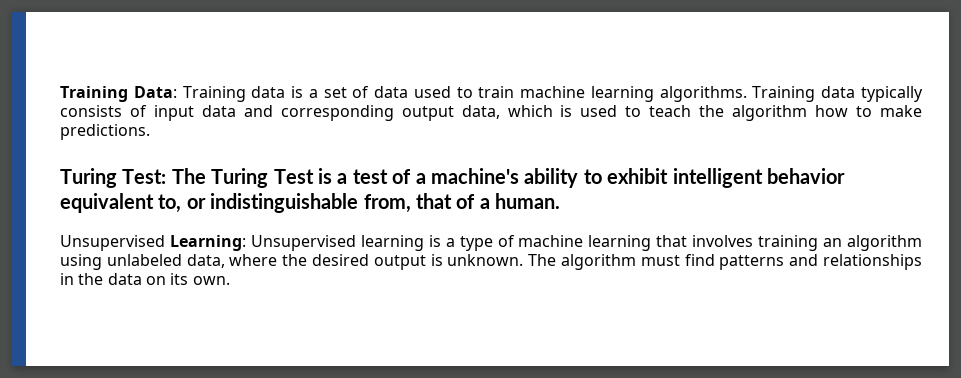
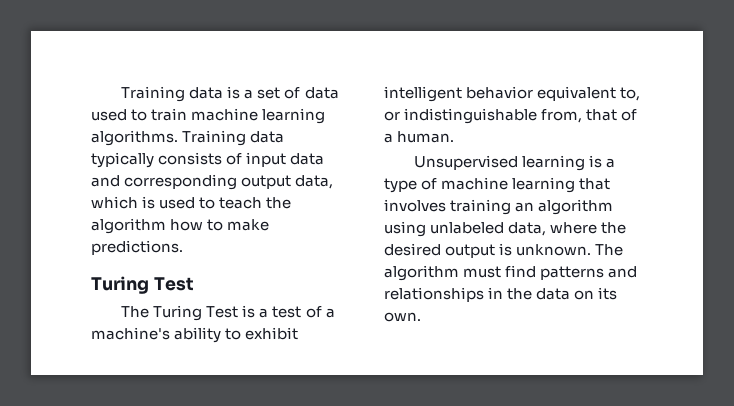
[60,86,246,102] Training Data: Training -> [121,86,186,102] Training
[122,169,167,184] Test: -> [153,277,194,291] Test //
[169,235,356,251] Learning: Unsupervised -> (519, 162) none

